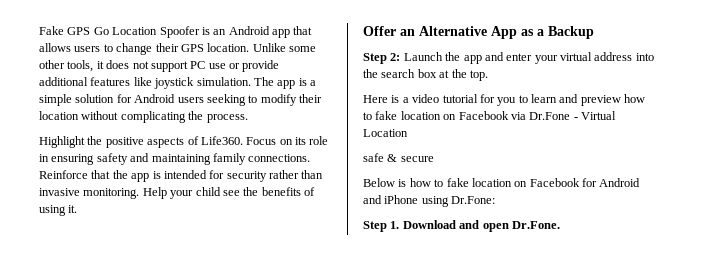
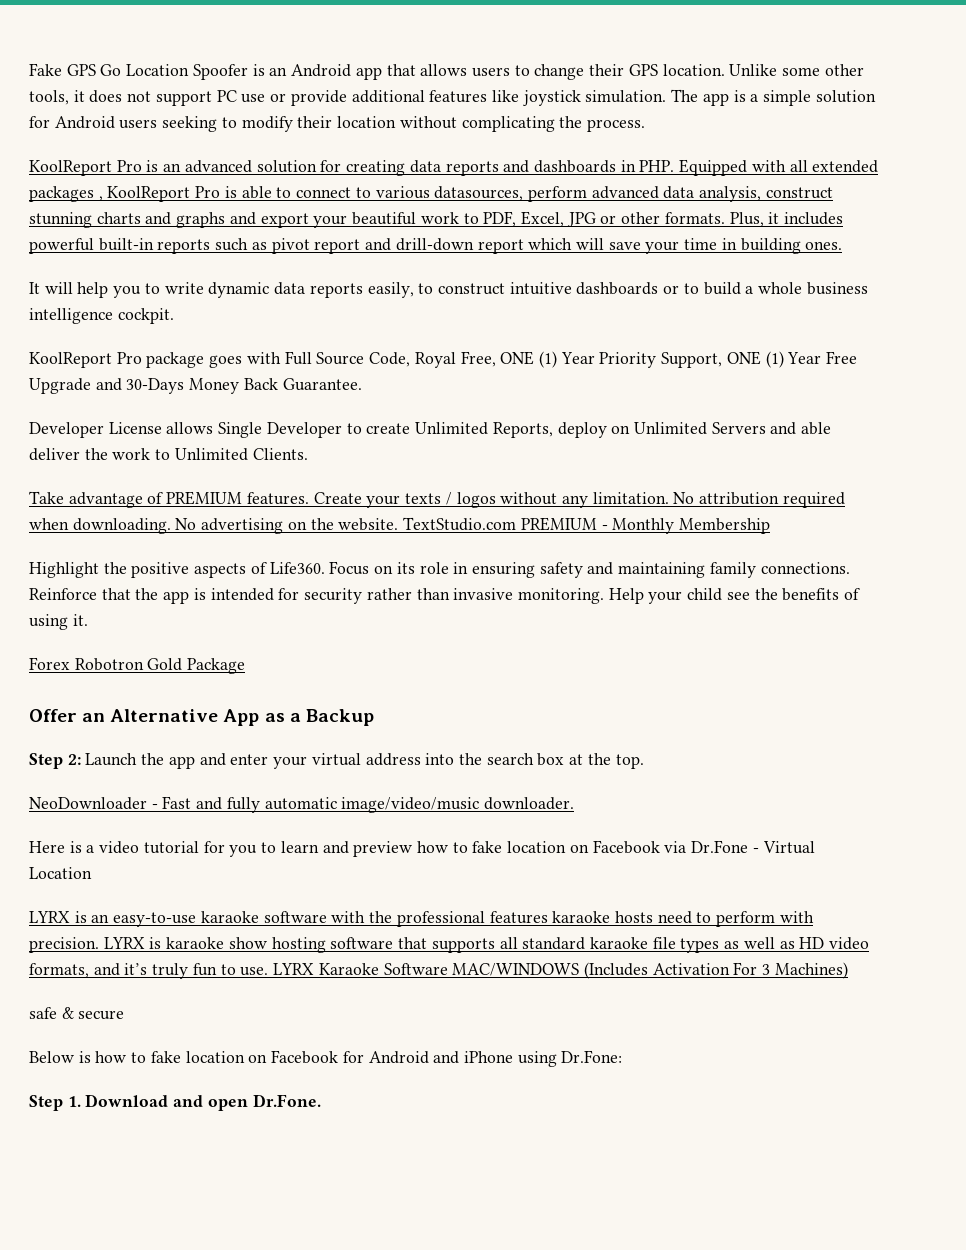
(248, 118) none -> [29,159,879,176] [29,186,833,202] [29,211,844,228] [29,238,843,254] [29,282,868,298] [29,308,174,324] [29,351,858,368] [29,378,362,394] [29,422,832,438] [29,448,308,461] [29,491,845,508] [29,517,770,534] // KoolReport Pro is an advanced solution for creating data reports and dashboards in PHP. Equipped with all extended packages , KoolReport Pro is able to connect to various datasources, perform advanced data analysis, construct stunning charts and graphs and export your beautiful work to PDF, Excel, JPG or other formats. Plus, it includes powerful built-in reports such as pivot report and drill-down report which will save your time in building ones. // It will help you to write dynamic data reports easily, to construct intuitive dashboards or to build a whole business intelligence cockpit. // KoolReport Pro package goes with Full Source Code, Royal Free, ONE (1) Year Priority Support, ONE (1) Year Free Upgrade and 30-Days Money Back Guarantee. // Developer License allows Single Developer to create Unlimited Reports, deploy on Unlimited Servers and able deliver the work to Unlimited Clients. // Take advantage of PREMIUM features. Create your texts / logos without any limitation. No attribution required when downloading. No advertising on the website. TextStudio.com PREMIUM - Monthly Membership
(78, 209) none -> [29,657,246,674] // Forex Robotron Gold Package
(488, 75) none -> [29,796,575,813] // NeoDownloader - Fast and fully automatic image/video/music downloader.
(408, 133) none -> [29,911,814,927] [29,937,870,953] [29,962,848,979] // LYRX is an easy-to-use karaoke software with the professional features karaoke hosts need to perform with precision. LYRX is karaoke show hosting software that supports all standard karaoke file types as well as HD video formats, and it’s truly fun to use. LYRX Karaoke Software MAC/WINDOWS (Includes Activation For 3 Machines)

